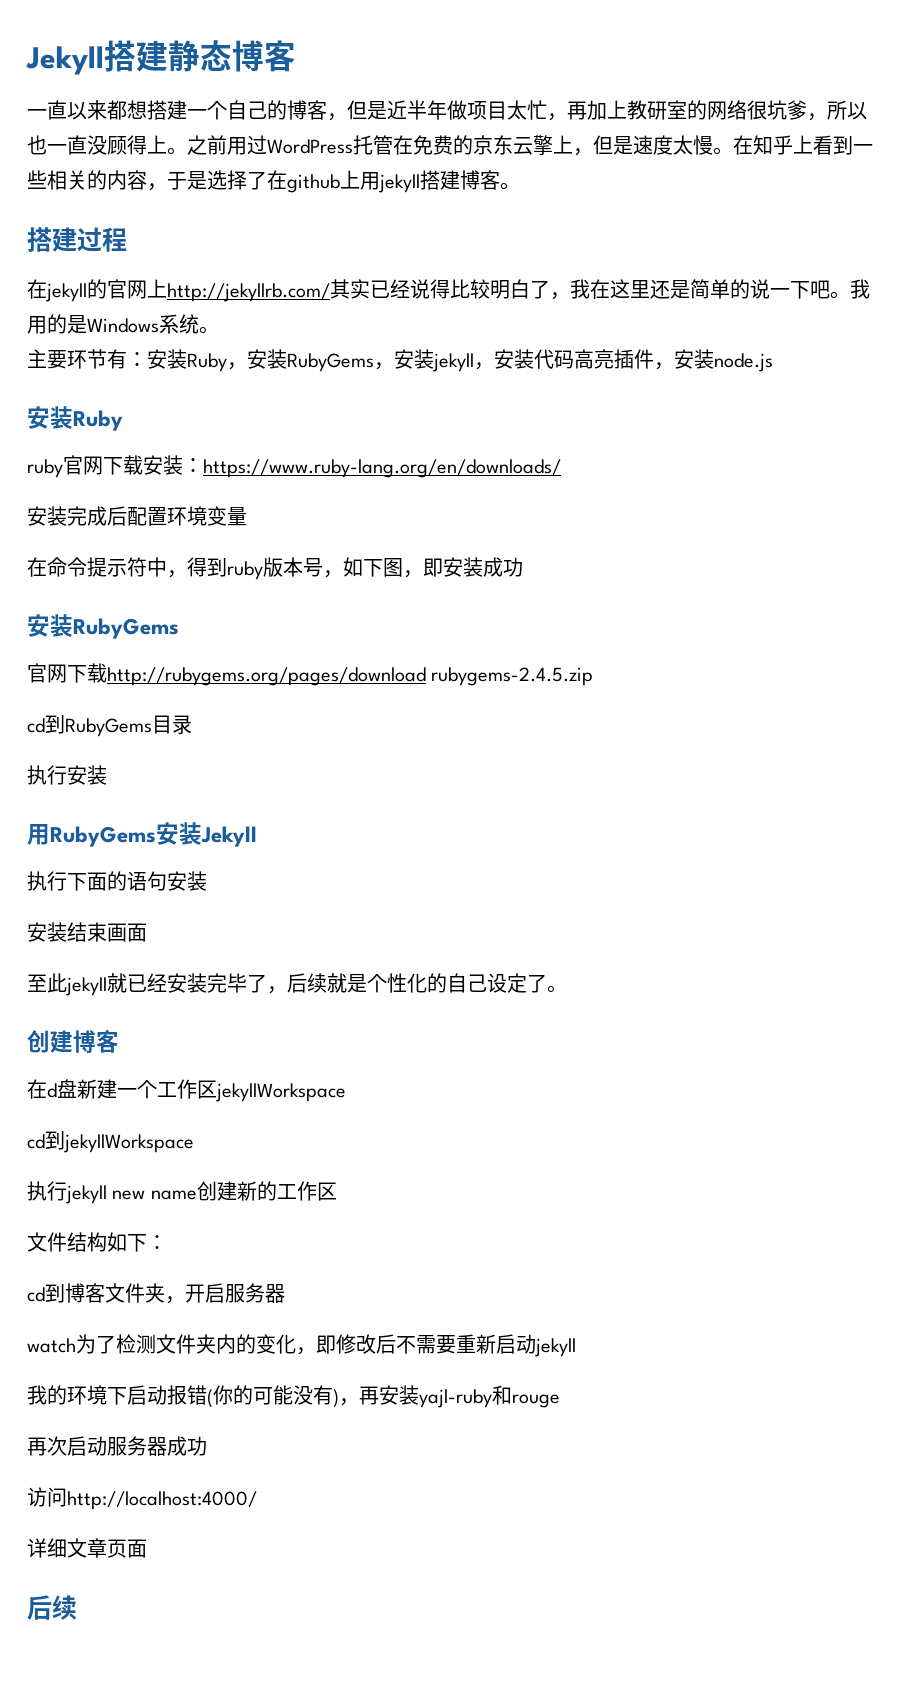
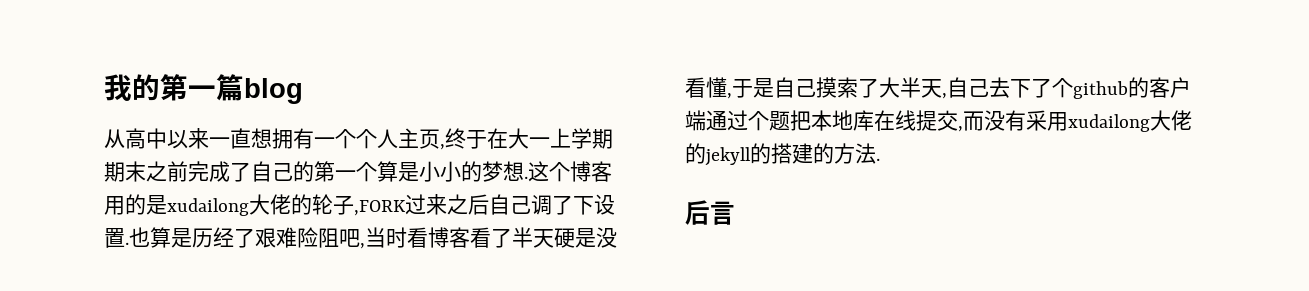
[26,40,296,75] [27,100,867,121] [27,135,873,156] [27,170,520,193] [27,227,127,252] [27,279,870,302] [27,314,219,334] [27,349,773,372] [27,406,123,431] [27,455,561,478] [27,506,247,526] [27,557,523,580] [27,614,179,639] [27,663,594,686] [27,715,192,737] [27,765,107,785] [27,822,257,847] [27,871,207,891] [27,922,147,942] [27,973,567,996] [27,1030,119,1053] [27,1079,346,1102] [27,1131,194,1153] [27,1181,337,1204] [27,1232,167,1252] [27,1283,285,1304] [27,1334,576,1357] [27,1385,560,1408] [27,1436,207,1456] [27,1487,257,1510] [27,1538,147,1558] [27,1595,77,1620] Jekyll搭建静态博客 // 一直以来都想搭建一个自己的博客，但是近半年做项目太忙，再加上教研室的网络很坑爹，所以也一直没顾得上。之前用过WordPress托管在免费的京东云擎上，但是速度太慢。在知乎上看到一些相关的内容，于是选择了在github上用jekyll搭建博客。 // 搭建过程 // 在jekyll的官网上http://jekyllrb.com/其实已经说得比较明白了，我在这里还是简单的说一下吧。我用的是Windows系统。 // 主要环节有：安装Ruby，安装RubyGems，安装jekyll，安装代码高亮插件，安装node.js // 安装Ruby // ruby官网下载安装：https://www.ruby-lang.org/en/downloads/ // 安装完成后配置环境变量 // 在命令提示符中，得到ruby版本号，如下图，即安装成功 // 安装RubyGems // 官网下载http://rubygems.org/pages/download rubygems-2.4.5.zip // cd到RubyGems目录 // 执行安装 // 用RubyGems安装Jekyll // 执行下面的语句安装 // 安装结束画面 // 至此jekyll就已经安装完毕了，后续就是个性化的自己设定了。 // 创建博客 // 在d盘新建一个工作区jekyllWorkspace // cd到jekyllWorkspace // 执行jekyll new name创建新的工作区 // 文件结构如下： // cd到博客文件夹，开启服务器 // watch为了检测文件夹内的变化，即修改后不需要重新启动jekyll // 我的环境下启动报错(你的可能没有)，再安装yajl-ruby和rouge // 再次启动服务器成功 // 访问http://localhost:4000/ // 详细文章页面 // 后续 -> [104,74,303,104] [104,128,613,150] [104,161,612,182] [104,194,615,216] [104,227,617,249] [685,77,1191,99] [685,110,1192,132] [685,143,880,166] [685,200,735,225] 我的第一篇blog // 从高中以来一直想拥有一个个人主页,终于在大一上学期期末之前完成了自己的第一个算是小小的梦想.这个博客用的是xudailong大佬的轮子,FORK过来之后自己调了下设置.也算是历经了艰难险阻吧,当时看博客看了半天硬是没看懂,于是自己摸索了大半天,自己去下了个github的客户端通过个题把本地库在线提交,而没有采用xudailong大佬的jekyll的搭建的方法. // 后言

